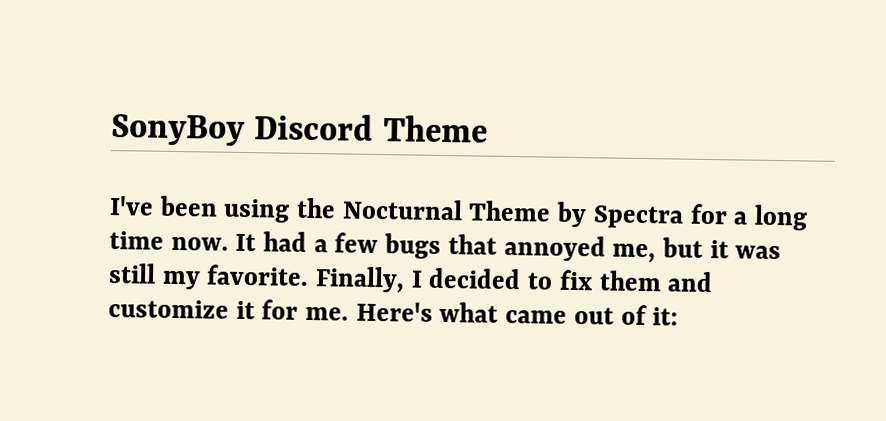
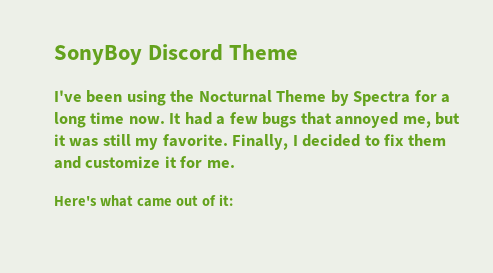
(350, 313) none -> (235, 164) //

